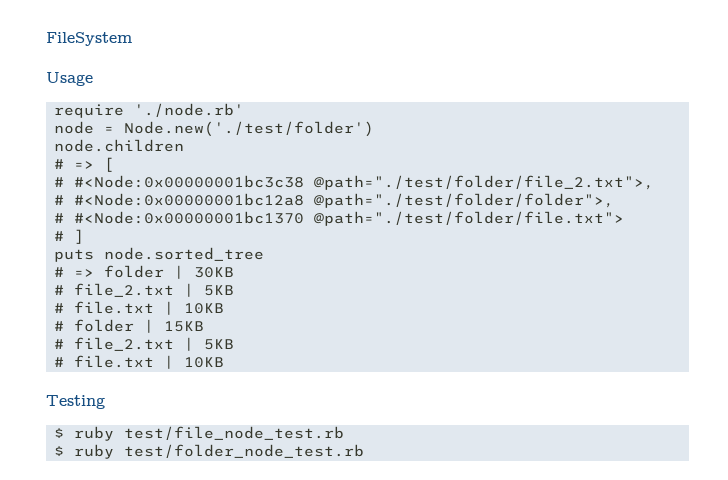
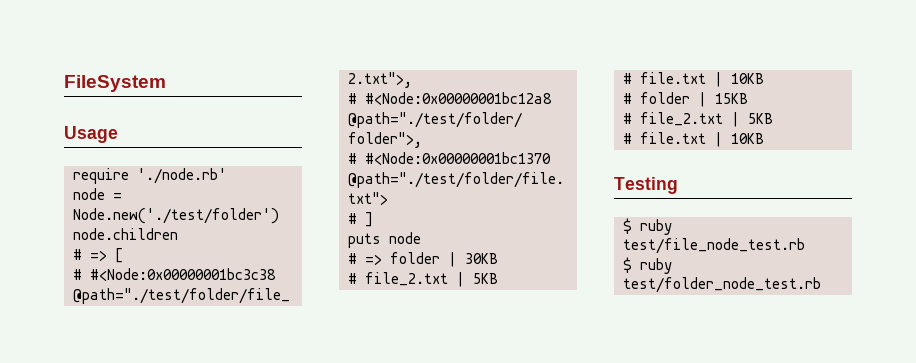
[104,247,265,261] node.sorted_tree -> [389,232,421,244] node

